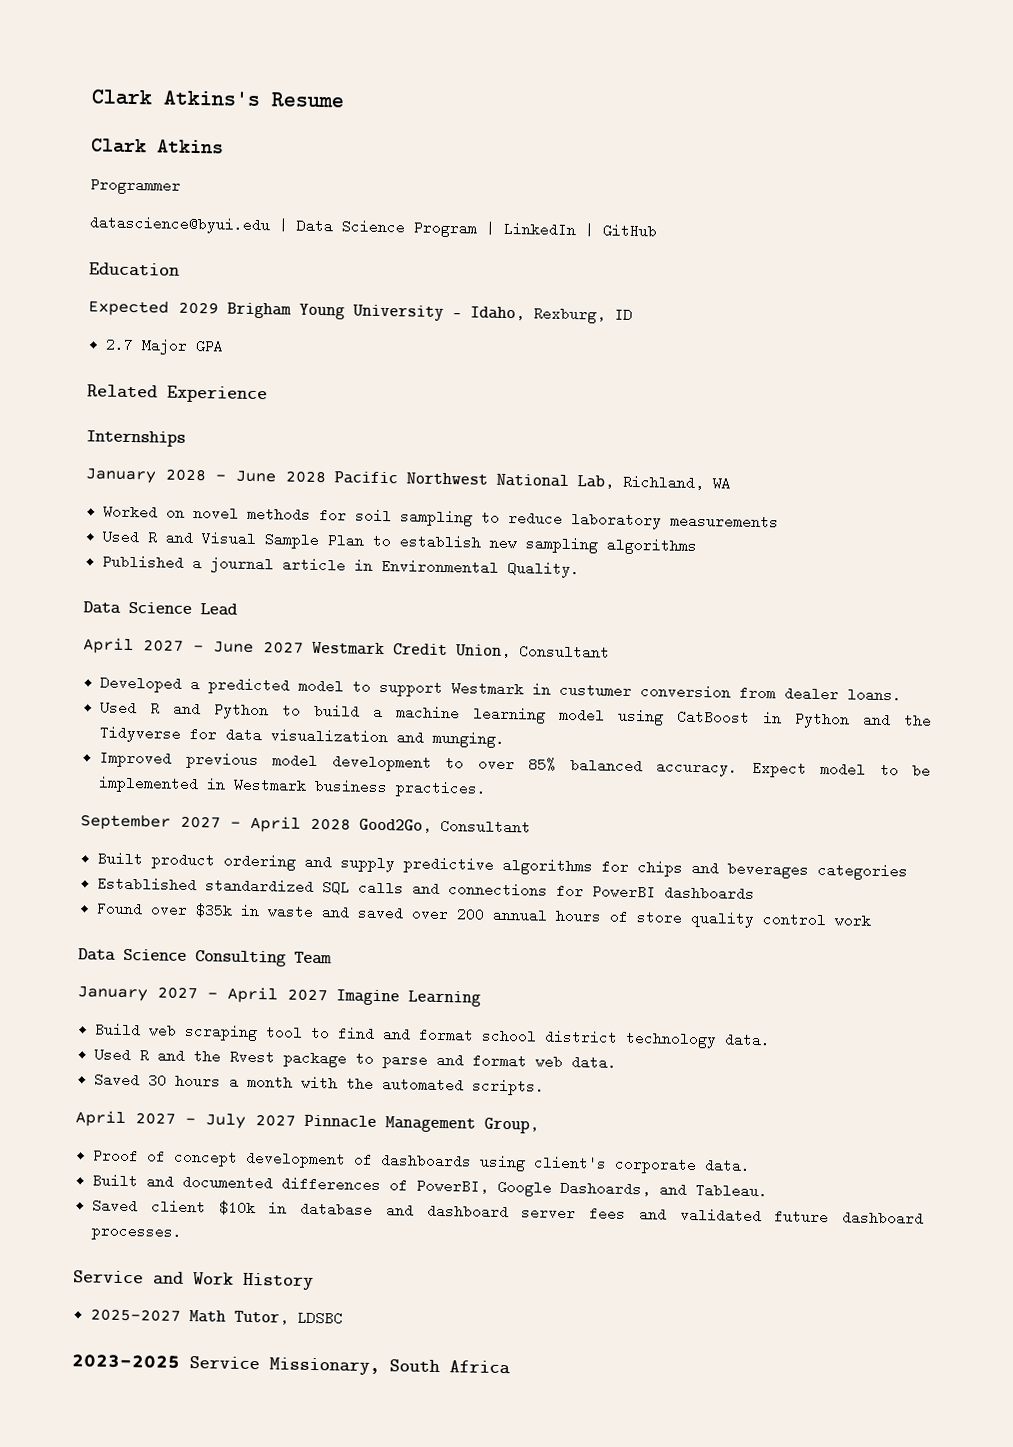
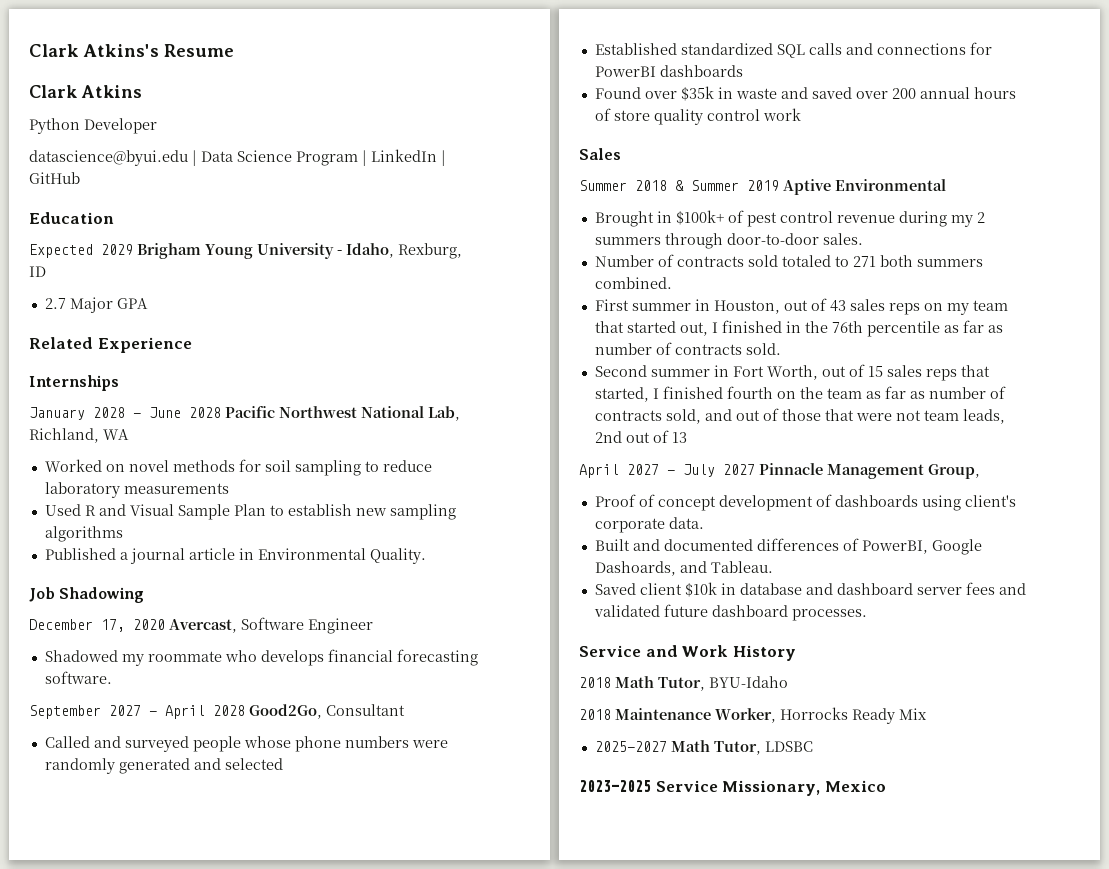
[90,177,181,195] Programmer -> [29,118,157,134] Python Developer
[83,601,238,616] [83,637,610,660] [100,675,903,703] [100,700,933,729] [99,725,506,748] [99,750,931,778] [98,775,488,798] Data Science Lead // April 2027 - June 2027 Westmark Credit Union, Consultant // Developed a predicted model to support Westmark in custumer conversion from dealer loans. // Used R and Python to build a machine learning model using CatBoost in Python and the Tidyverse for data visualization and munging. // Improved previous model development to over 85% balanced accuracy. Expect model to be implemented in Westmark business practices. -> [29,587,145,603] [29,617,373,634] [44,649,478,666] [44,671,112,684] Job Shadowing // December 17, 2020 Avercast, Software Engineer // Shadowed my roommate who develops financial forecasting software.
[97,851,909,881] Built product ordering and supply predictive algorithms for chips and beverages categories -> [44,736,448,752] [44,758,283,774] Called and surveyed people whose phone numbers were randomly generated and selected
[78,948,332,967] [77,986,481,1007] [94,1022,772,1049] [94,1047,618,1070] [94,1072,546,1096] Data Science Consulting Team // January 2027 - April 2027 Imagine Learning // Build web scraping tool to find and format school district technology data. // Used R and the Rvest package to parse and format web data. // Saved 30 hours a month with the automated scripts. -> [579,148,621,160] [579,179,946,195] [594,210,985,227] [594,233,863,249] [594,254,983,267] [594,277,672,289] [594,298,1008,315] [594,320,1003,337] [594,342,781,355] [594,364,990,381] [594,386,1006,402] [594,408,1005,424] [594,430,687,443] Sales // Summer 2018 & Summer 2019 Aptive Environmental // Brought in $100k+ of pest control revenue during my 2 summers through door-to-door sales. // Number of contracts sold totaled to 271 both summers combined. // First summer in Houston, out of 43 sales reps on my team that started out, I finished in the 76th percentile as far as number of contracts sold. // Second summer in Fort Worth, out of 15 sales reps that started, I finished fourth on the team as far as number of contracts sold, and out of those that were not team leads, 2nd out of 13
(314, 1281) none -> [579,676,788,691] [579,707,927,724] // 2018 Math Tutor, BYU-Idaho // 2018 Maintenance Worker, Horrocks Ready Mix
[389,1359,510,1375] South Africa -> [824,780,886,792] Mexico

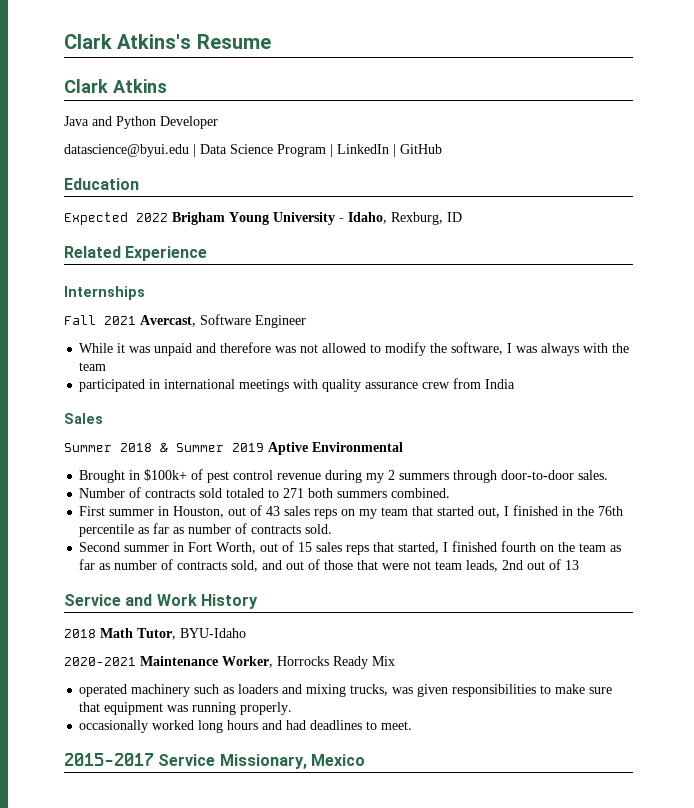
(142, 91) none -> [64,116,112,126] Java and
[101,244,133,255] 2029 -> [136,213,168,222] 2022
[44,297,148,313] // 2.7 Major GPA -> (462, 217) none
[29,406,460,421] [29,428,129,443] [44,459,432,476] [44,482,229,498] [44,504,456,520] [44,526,123,542] [44,548,426,564] [29,587,145,603] [29,617,373,634] [44,649,478,666] [44,671,112,684] [29,704,405,719] [44,736,448,752] [44,758,283,774] [594,42,992,58] [594,65,743,77] [594,86,1016,101] [594,108,801,125] January 2028 - June 2028 Pacific Northwest National Lab, Richland, WA // Worked on novel methods for soil sampling to reduce laboratory measurements // Used R and Visual Sample Plan to establish new sampling algorithms // Published a journal article in Environmental Quality. // Job Shadowing // December 17, 2020 Avercast, Software Engineer // Shadowed my roommate who develops financial forecasting software. // September 2027 - April 2028 Good2Go, Consultant // Called and surveyed people whose phone numbers were randomly generated and selected // Established standardized SQL calls and connections for PowerBI dashboards // Found over $35k in waste and saved over 200 annual hours of store quality control work -> [64,314,306,328] [79,342,630,356] [79,362,107,371] [79,378,516,392] Fall 2021 Avercast, Software Engineer // While it was unpaid and therefore was not allowed to modify the software, I was always with the team // participated in international meetings with quality assurance crew from India
[579,463,980,479] [594,494,1016,511] [594,517,704,533] [594,538,982,555] [594,561,773,576] [594,582,1026,597] [593,604,867,621] // April 2027 - July 2027 Pinnacle Management Group, // Proof of concept development of dashboards using client's corporate data. // Built and documented differences of PowerBI, Google Dashoards, and Tableau. // Saved client $10k in database and dashboard server fees and validated future dashboard processes. -> (580, 565) none
[579,709,611,720] 2018 -> [64,657,136,666] 2020-2021
[594,740,813,755] [579,780,651,792] 2025-2027 Math Tutor, LDSBC // 2023-2025 -> [79,684,613,697] [79,702,293,715] [79,720,413,733] [64,753,154,766] operated machinery such as loaders and mixing trucks, was given responsibilities to make sure that equipment was running properly. // occasionally worked long hours and had deadlines to meet. // 2015-2017

